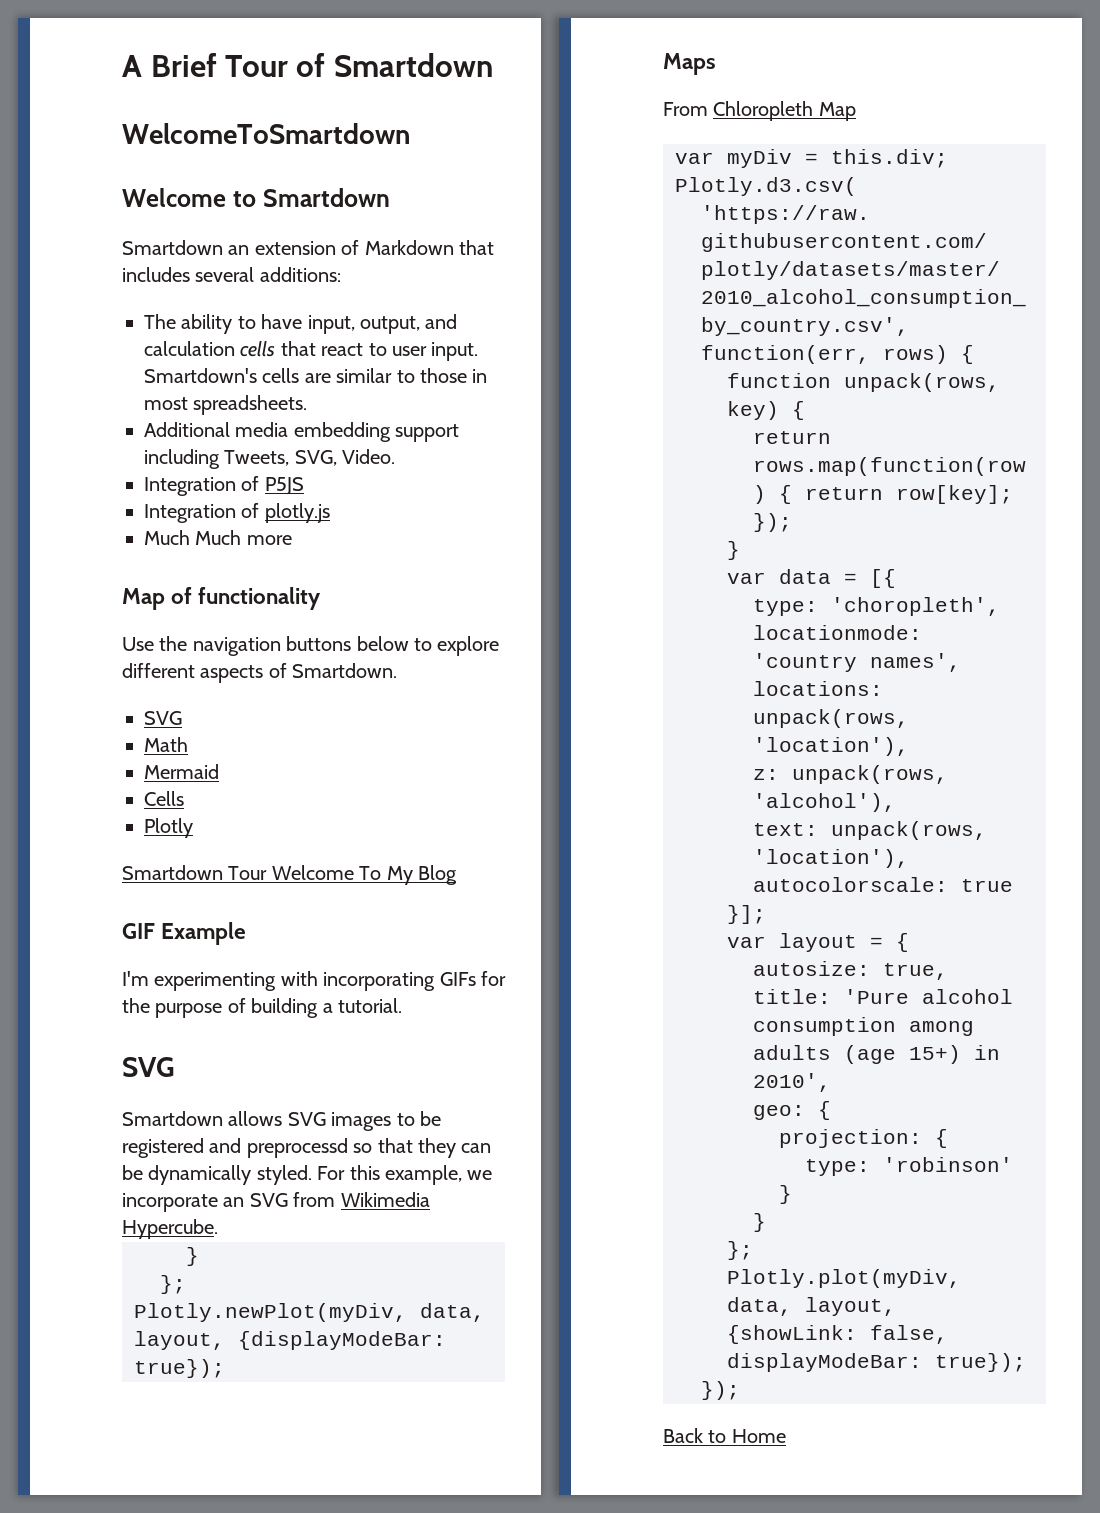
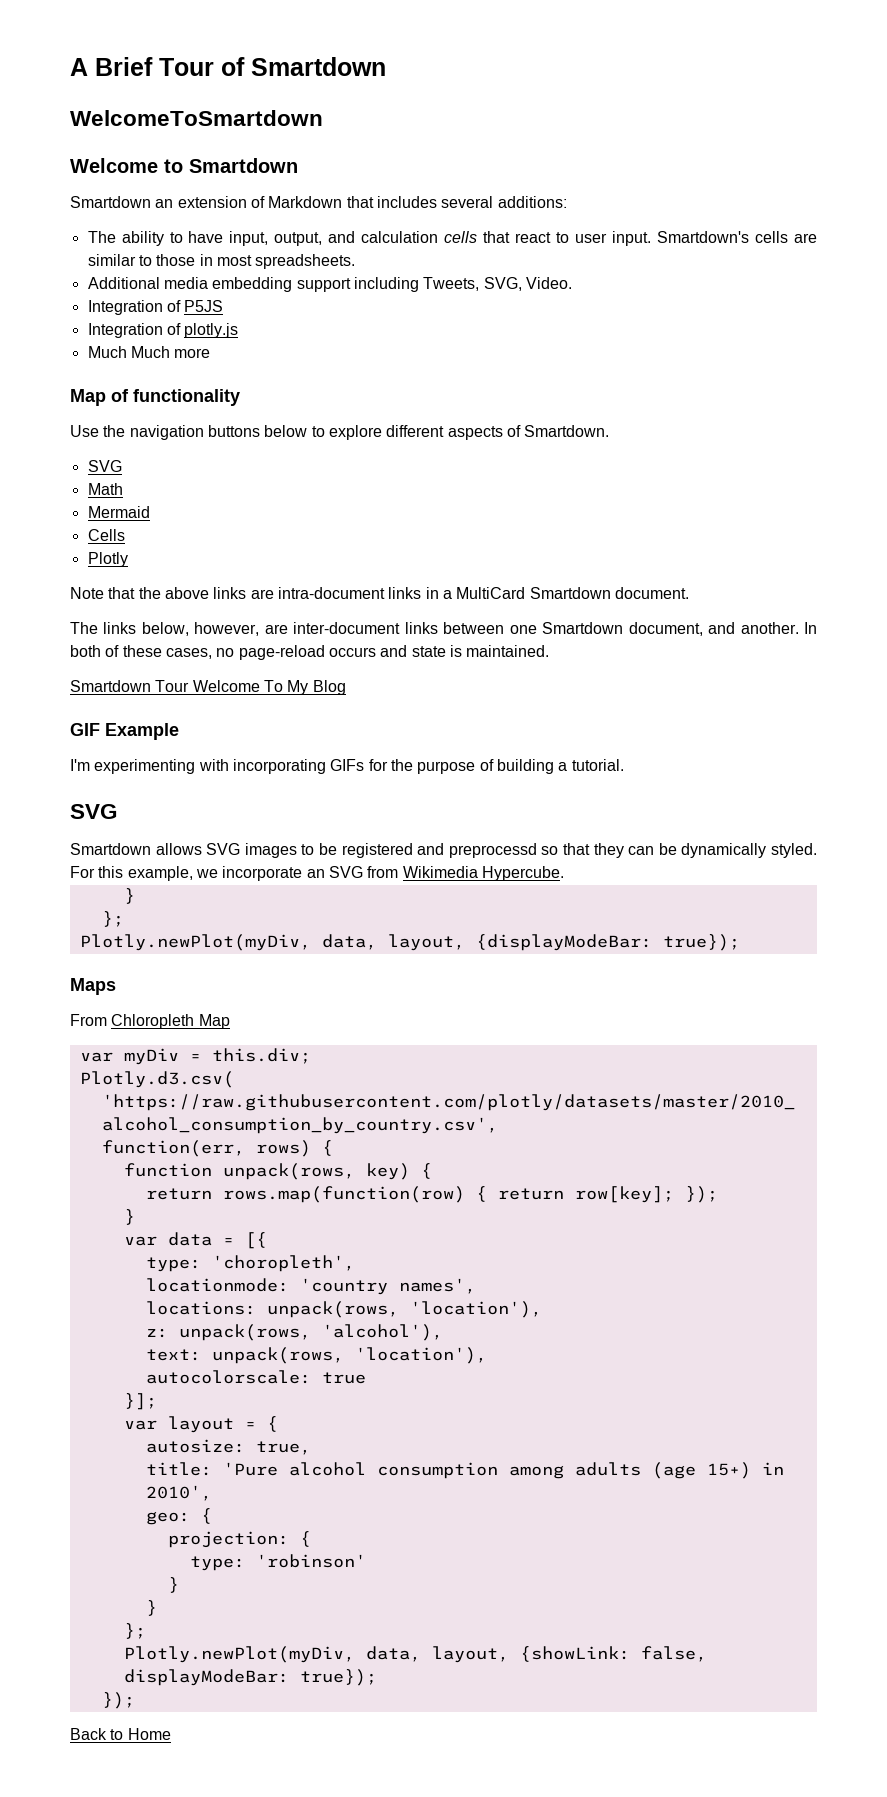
(193, 828) none -> [70,587,689,599] [70,622,817,636] [70,645,550,660] // Note that the above links are intra-document links in a MultiCard Smartdown document. // The links below, however, are inter-document links between one Smartdown document, and another. In both of these cases, no page-reload occurs and state is maintained.
[727,1269,961,1288] Plotly.plot(myDiv, -> [123,1646,355,1663] Plotly.newPlot(myDiv,

